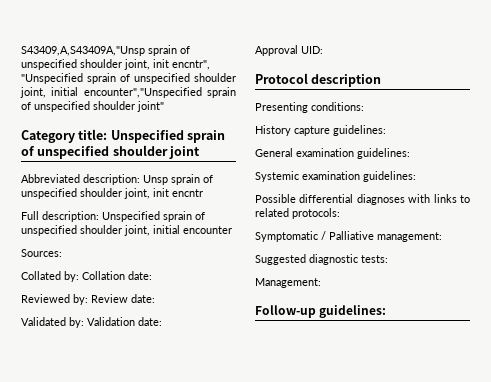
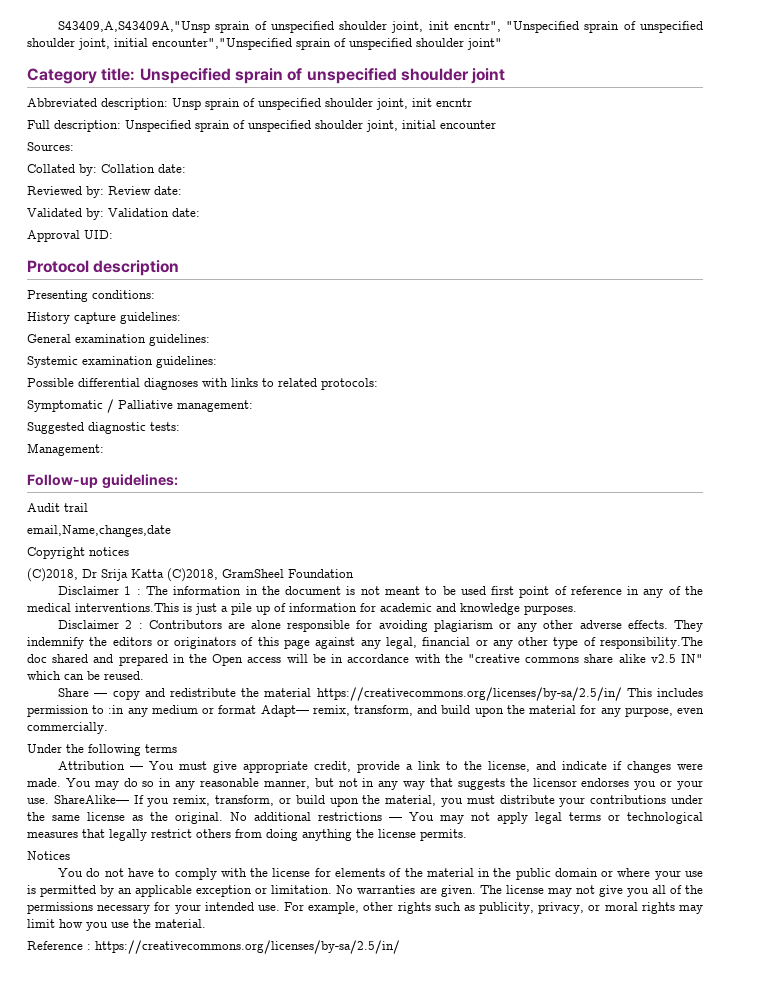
(387, 311) none -> [27,503,88,512] [27,525,171,537] [27,547,129,559] [27,568,354,582] [58,586,703,598] [27,603,577,615] [58,620,703,632] [27,637,703,649] [27,654,704,666] [27,671,144,680] [58,687,703,701] [27,705,704,717] [27,722,108,734] [27,744,177,756] [58,761,704,773] [27,778,703,790] [27,795,703,807] [27,812,703,824] [27,829,467,841] [27,851,70,860] [58,868,703,880] [27,885,703,897] [27,902,703,914] [27,919,206,931] [27,940,400,954] // Audit trail // email,Name,changes,date // Copyright notices // (C)2018, Dr Srija Katta (C)2018, GramSheel Foundation // Disclaimer 1 : The information in the document is not meant to be used first point of reference in any of the medical interventions.This is just a pile up of information for academic and knowledge purposes. // Disclaimer 2 : Contributors are alone responsible for avoiding plagiarism or any other adverse effects. They indemnify the editors or originators of this page against any legal, financial or any other type of responsibility.The doc shared and prepared in the Open access will be in accordance with the "creative commons share alike v2.5 IN" which can be reused. // Share — copy and redistribute the material https://creativecommons.org/licenses/by-sa/2.5/in/ This includes permission to :in any medium or format Adapt— remix, transform, and build upon the material for any purpose, even commercially. // Under the following terms // Attribution — You must give appropriate credit, provide a link to the license, and indicate if changes were made. You may do so in any reasonable manner, but not in any way that suggests the licensor endorses you or your use. ShareAlike— If you remix, transform, or build upon the material, you must distribute your contributions under the same license as the original. No additional restrictions — You may not apply legal terms or technological measures that legally restrict others from doing anything the license permits. // Notices // You do not have to comply with the license for elements of the material in the public domain or where your use is permitted by an applicable exception or limitation. No warranties are given. The license may not give you all of the permissions necessary for your intended use. For example, other rights such as publicity, privacy, or moral rights may limit how you use the material. // Reference : https://creativecommons.org/licenses/by-sa/2.5/in/

